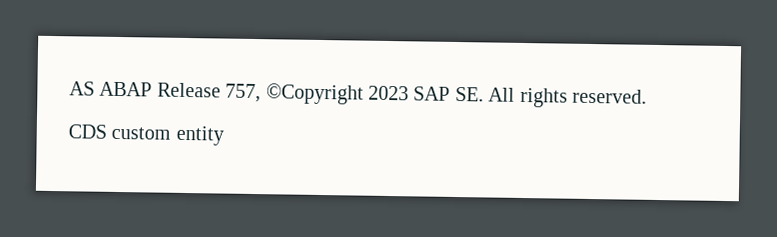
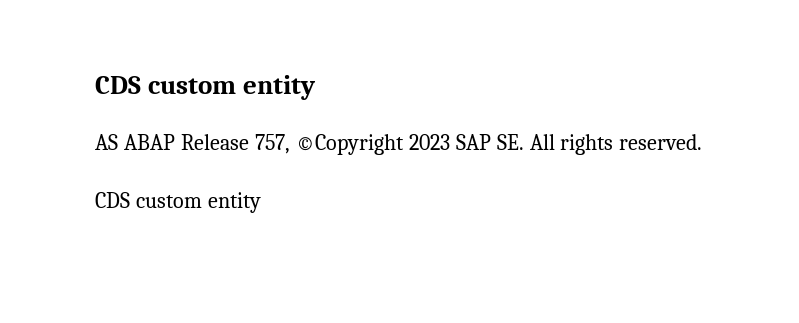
(69, 88) none -> [95,75,317,100] CDS custom entity //

